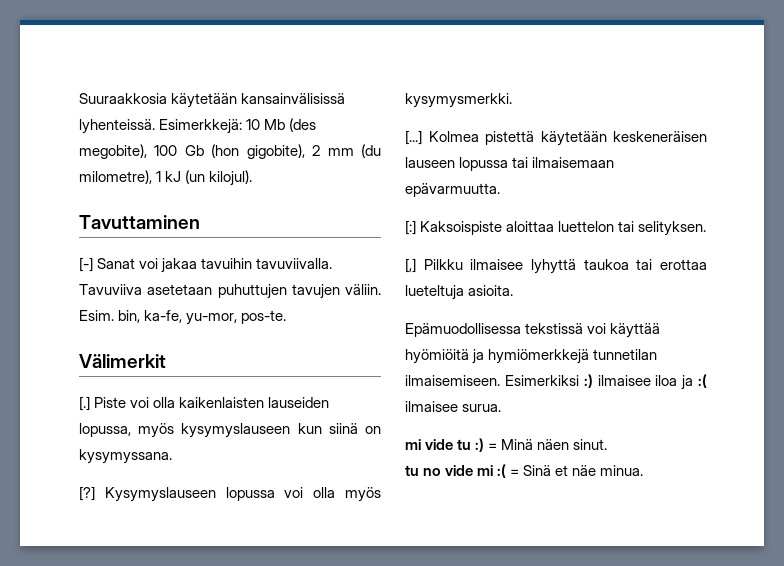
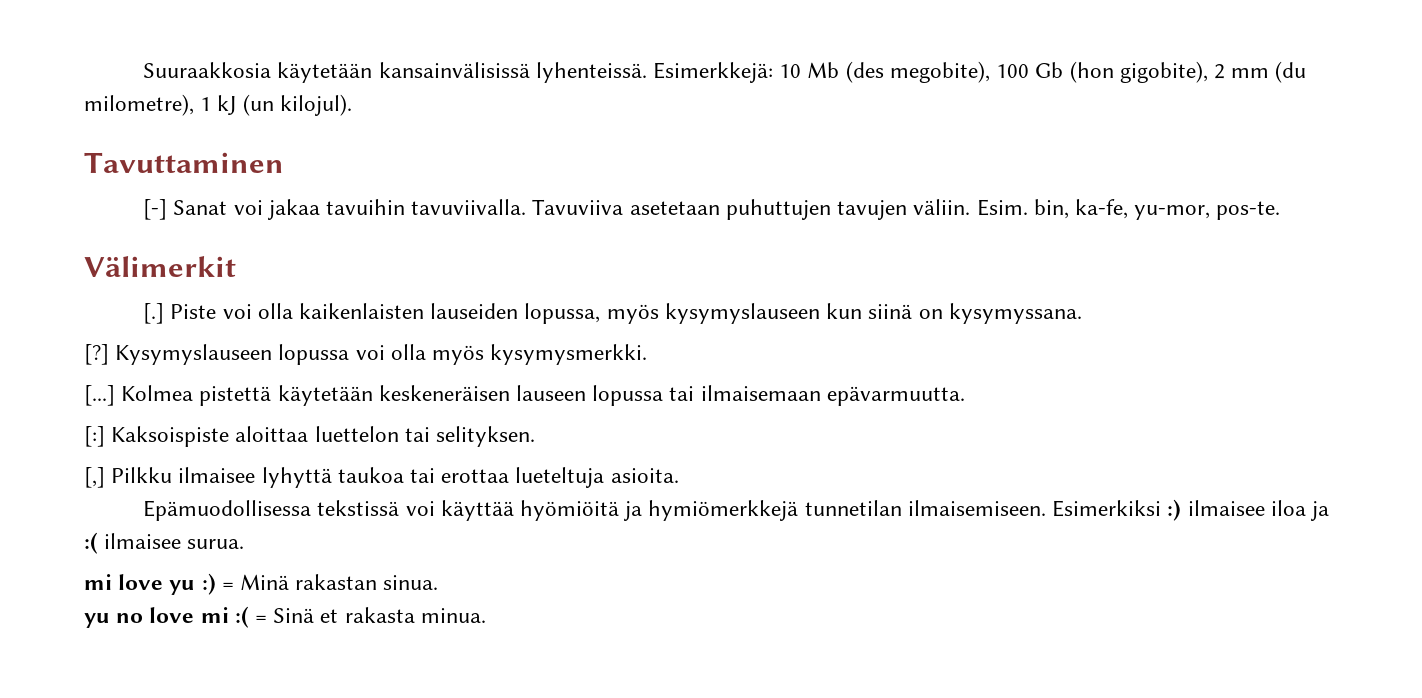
[425,439,472,450] vide tu -> [118,574,196,595] love yu
[537,439,608,450] [405,465,474,476] näen sinut. // tu no vide -> [295,574,439,590] [84,607,195,628] rakastan sinua. // yu no love
[572,465,597,476] näe -> [344,607,415,623] rakasta

